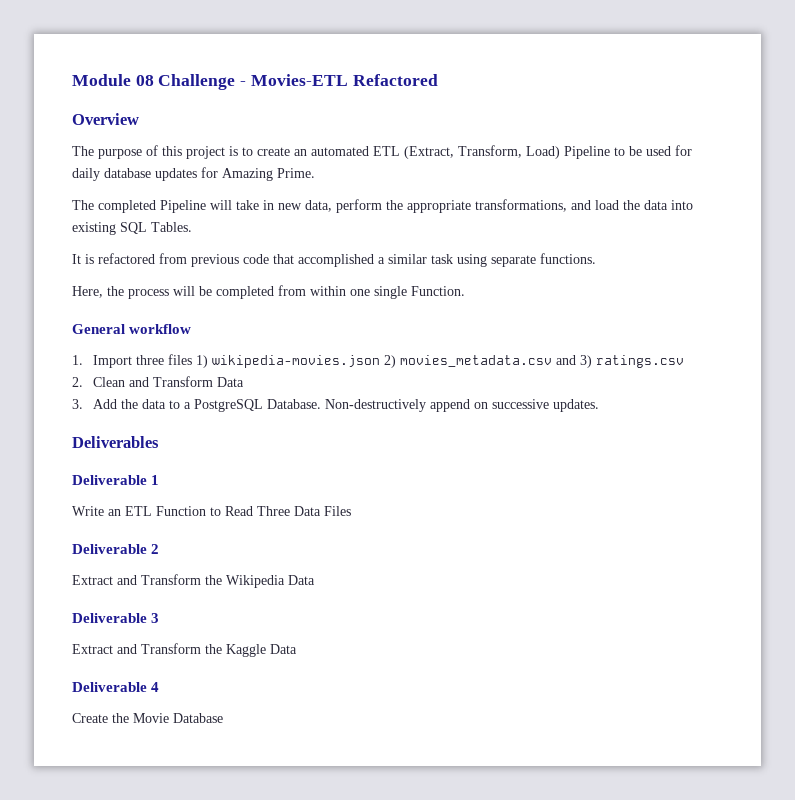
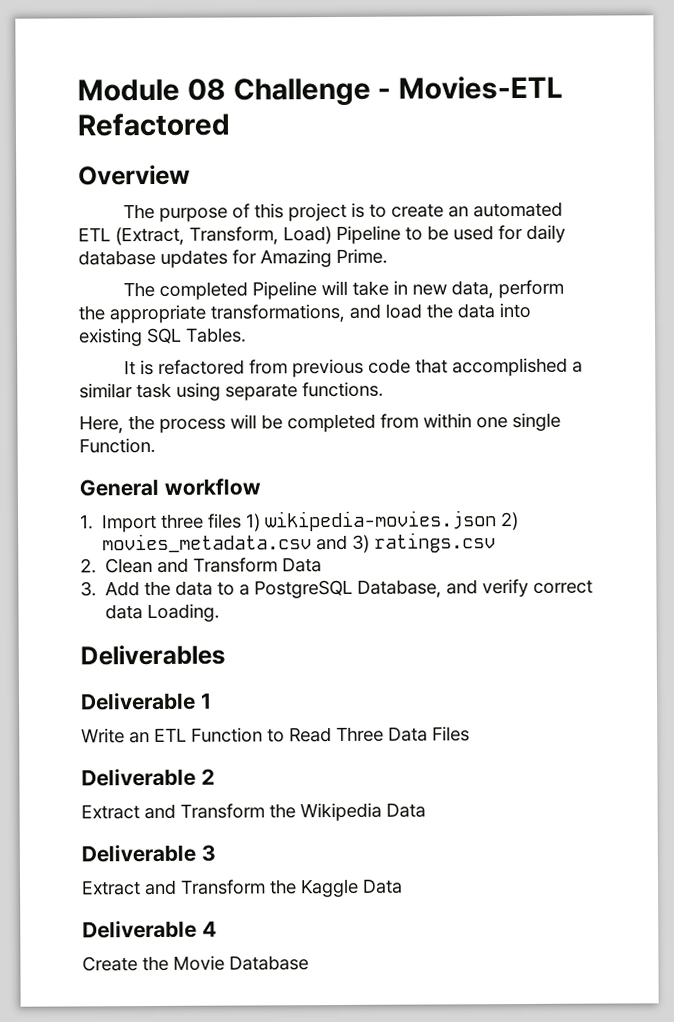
[266,399,599,412] Database. Non-destructively append on successive updates. -> [357,578,594,598] [105,603,221,623] Database, and verify correct data Loading.

